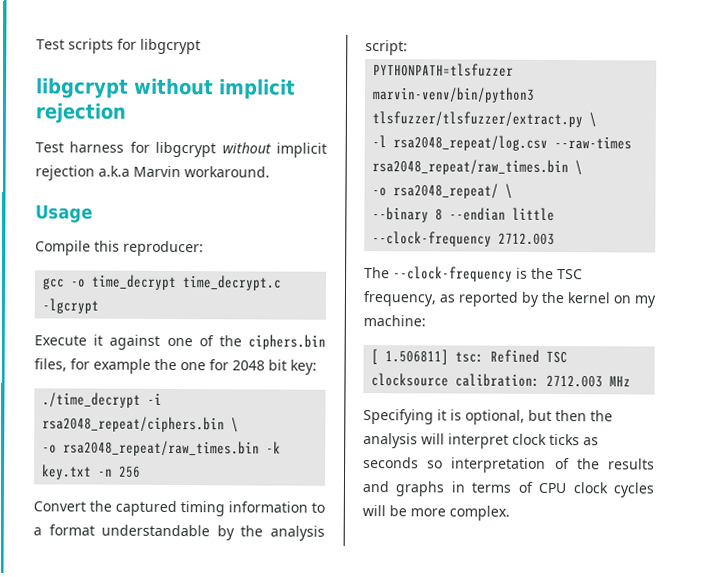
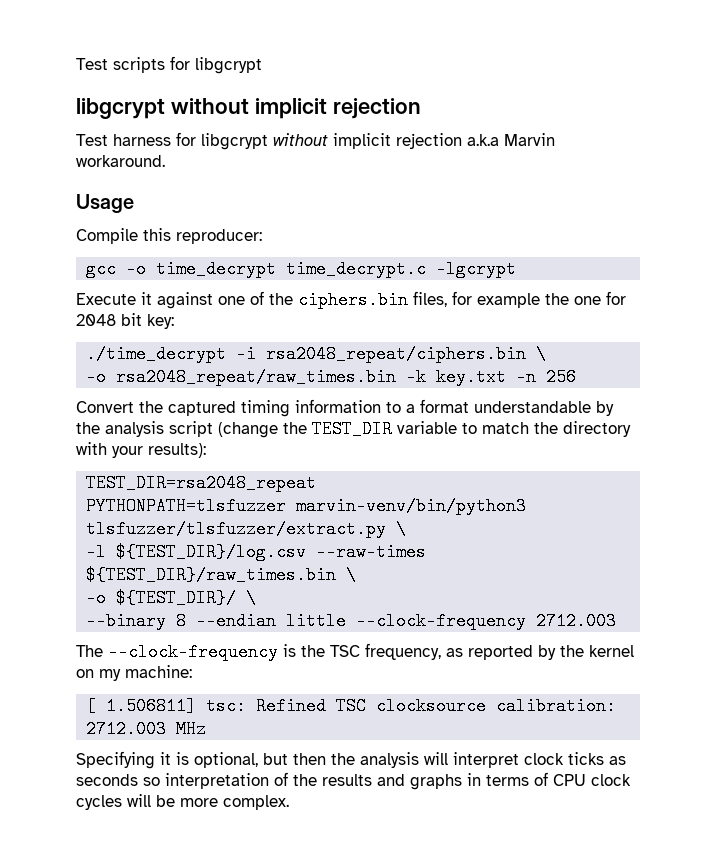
[365,40,408,56] script: -> [169,420,631,438] [76,442,206,458] [86,474,317,492] script (change the TEST_DIR variable to match the directory with your results): // TEST_DIR=rsa2048_repeat
[393,135,633,151] [372,159,584,176] [372,183,500,199] rsa2048_repeat/log.csv --raw-times rsa2048_repeat/raw_times.bin \ // -o rsa2048_repeat/ -> [116,543,427,561] [86,566,357,584] [86,589,237,607] ${TEST_DIR}/log.csv --raw-times ${TEST_DIR}/raw_times.bin \ // -o ${TEST_DIR}/

